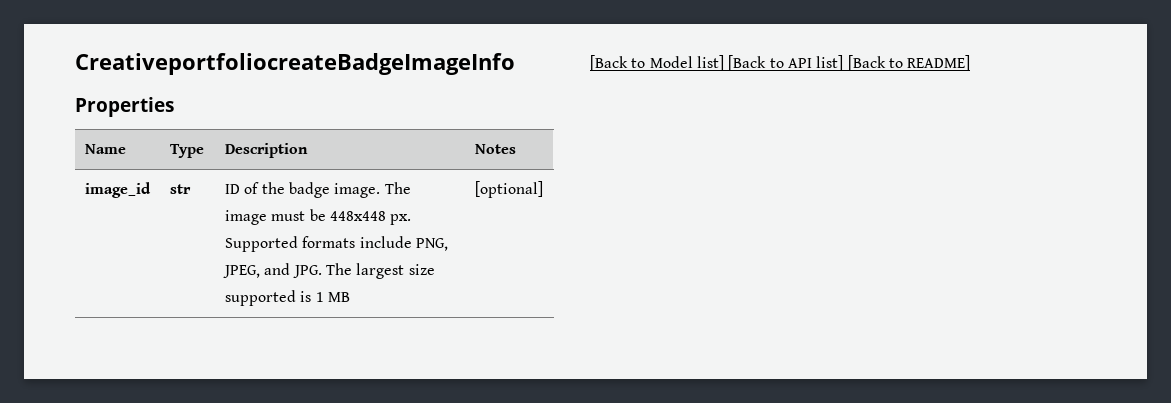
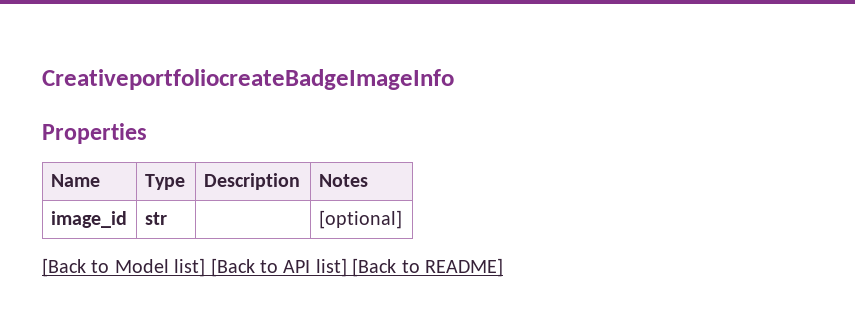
[224,182,411,198] [224,209,412,225] [224,236,448,252] [222,263,435,279] [224,290,350,306] ID of the badge image. The image must be 448x448 px. Supported formats include PNG, JPEG, and JPG. The largest size supported is 1 MB -> (167, 218) none

